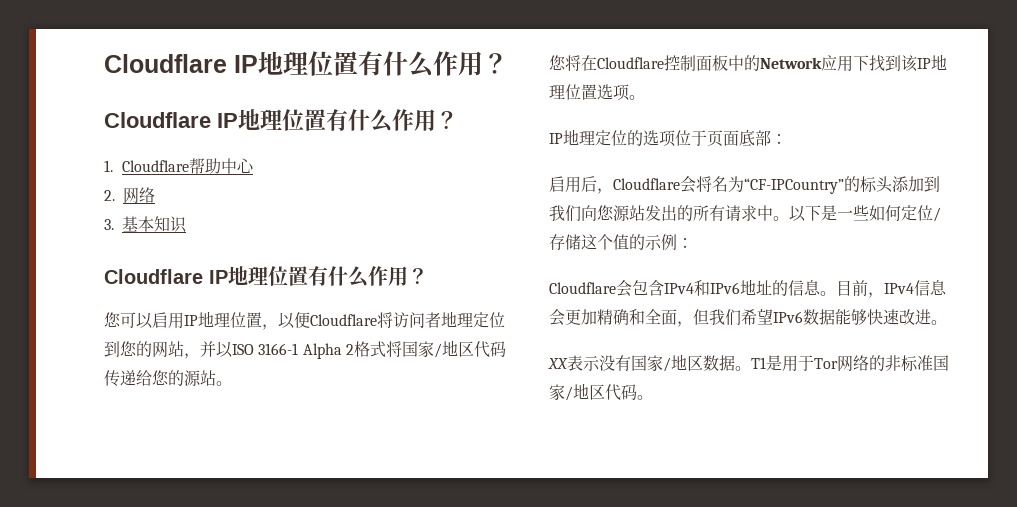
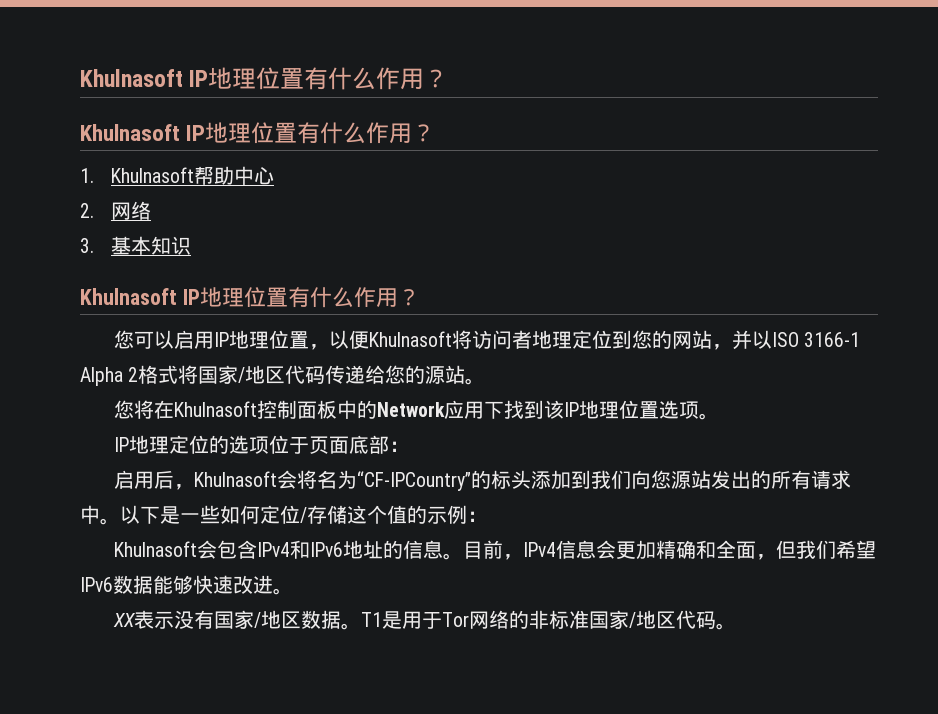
[104,51,508,78] [104,112,211,128] Cloudflare IP地理位置有什么作用？ // Cloudflare -> [80,67,449,90] [80,124,180,141] Khulnasoft IP地理位置有什么作用？ // Khulnasoft
[121,160,189,172] Cloudflare -> [111,167,195,183] Khulnasoft
[104,269,203,284] Cloudflare -> [80,288,177,305] Khulnasoft
[310,314,377,326] Cloudflare -> [368,331,452,347] Khulnasoft
[597,57,664,69] Cloudflare -> [173,401,257,417] Khulnasoft
[613,178,680,190] Cloudflare -> [193,471,277,487] Khulnasoft
[549,282,616,294] Cloudflare -> [113,541,197,557] Khulnasoft

